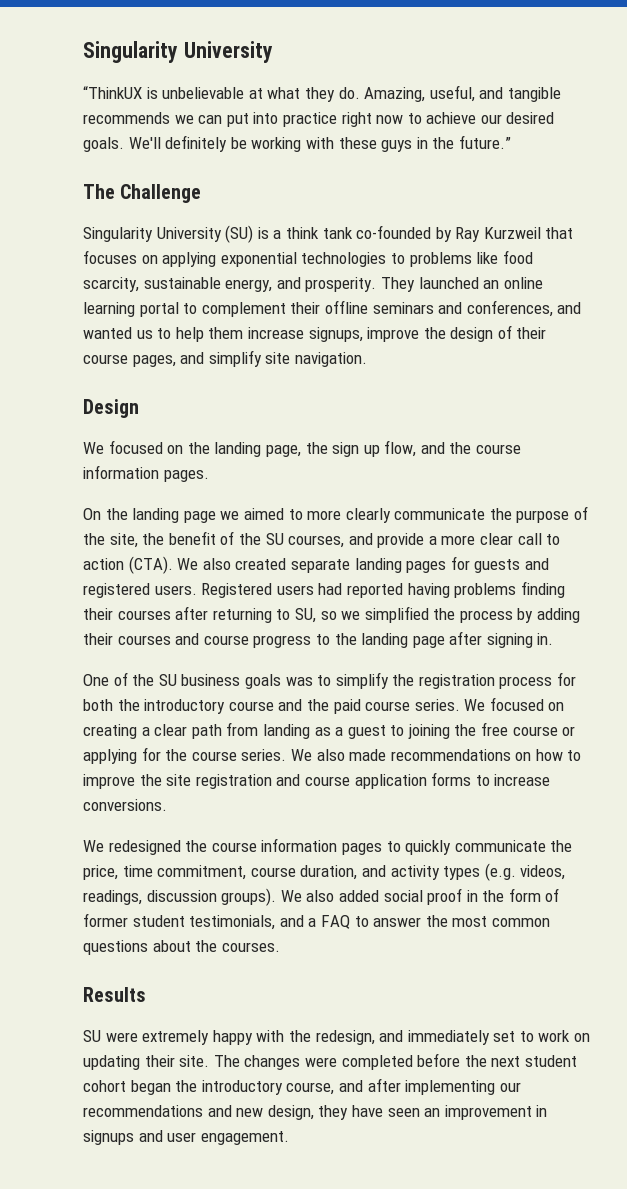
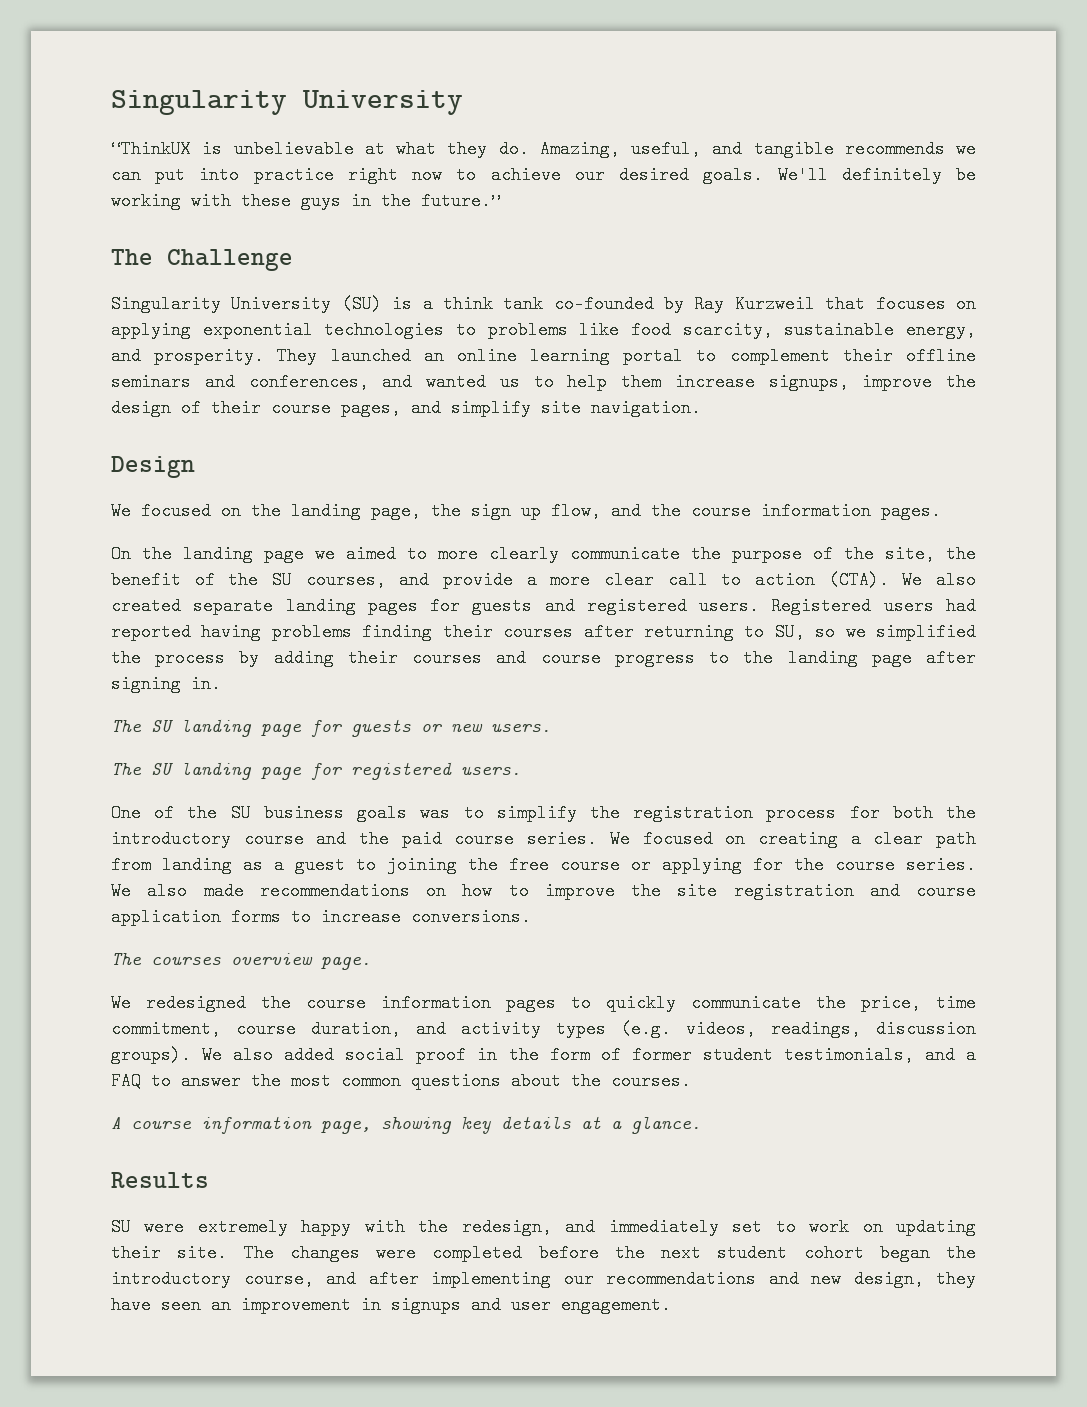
(554, 639) none -> [111,719,551,737] [111,762,521,780] // The SU landing page for guests or new users. // The SU landing page for registered users.
(167, 805) none -> [111,953,371,970] // The courses overview page.
(280, 947) none -> [111,1116,701,1134] // A course information page, showing key details at a glance.

